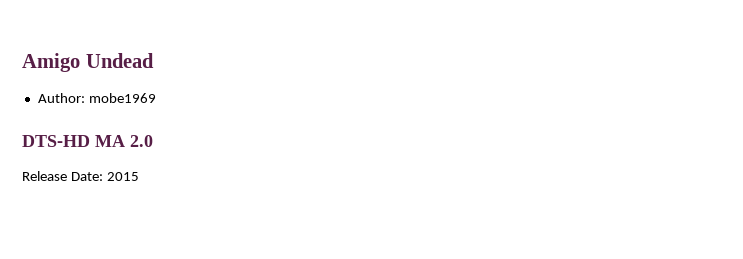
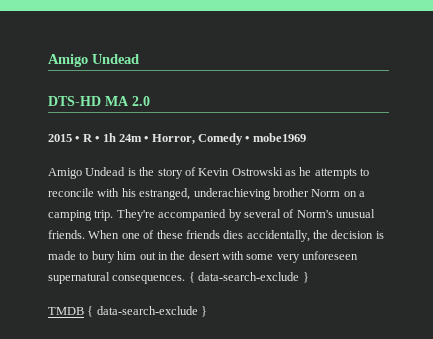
[22,53,154,72] [37,93,156,103] Amigo Undead // Author: mobe1969 -> [48,54,139,67] Amigo Undead
[22,171,139,181] Release Date: 2015 -> [48,133,306,145] [48,167,370,179] [48,188,365,200] [48,209,375,221] [48,230,384,242] [48,251,359,263] [48,272,309,284] [48,306,208,317] 2015 • R • 1h 24m • Horror, Comedy • mobe1969 // Amigo Undead is the story of Kevin Ostrowski as he attempts to reconcile with his estranged, underachieving brother Norm on a camping trip. They're accompanied by several of Norm's unusual friends. When one of these friends dies accidentally, the decision is made to bury him out in the desert with some very unforeseen supernatural consequences. { data-search-exclude } // TMDB { data-search-exclude }

